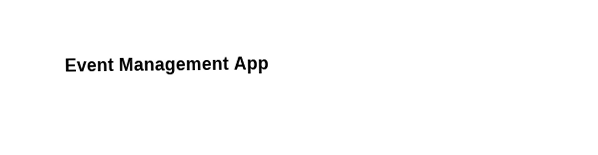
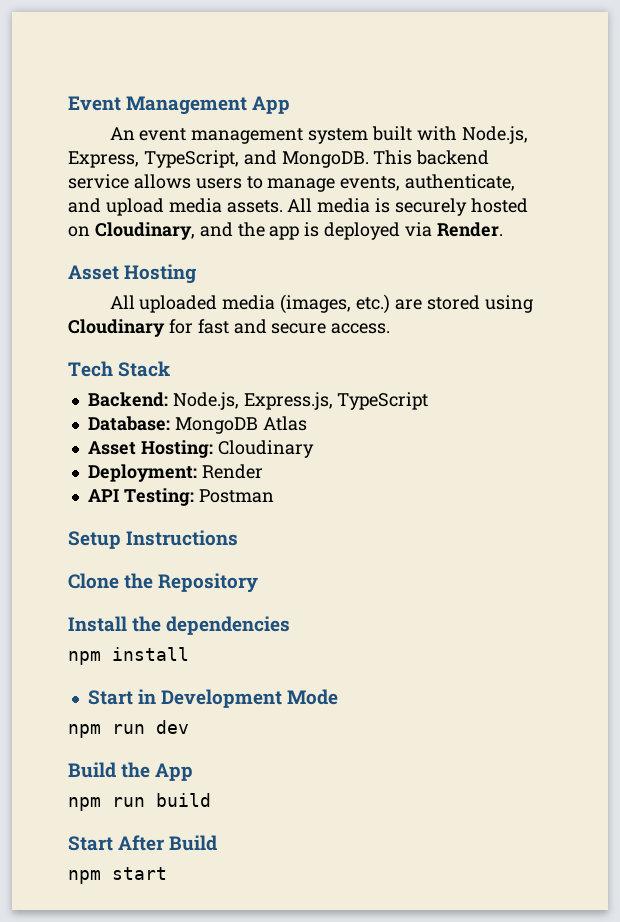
(269, 65) none -> [109,126,528,144] [68,150,490,168] [68,174,516,192] [68,198,528,216] [68,222,503,240] [68,264,197,284] [109,294,533,314] [68,319,391,337] [68,361,171,377] [87,392,429,410] [87,416,307,434] [87,440,314,458] [87,464,263,482] [87,488,274,506] [68,530,239,549] [68,573,259,593] [68,616,291,635] [68,647,189,665] [87,689,339,708] [68,720,189,738] [68,762,194,781] [68,793,211,811] [68,835,218,851] [68,867,167,884] // An event management system built with Node.js, Express, TypeScript, and MongoDB. This backend service allows users to manage events, authenticate, and upload media assets. All media is securely hosted on Cloudinary, and the app is deployed via Render. // Asset Hosting // All uploaded media (images, etc.) are stored using Cloudinary for fast and secure access. // Tech Stack // Backend: Node.js, Express.js, TypeScript // Database: MongoDB Atlas // Asset Hosting: Cloudinary // Deployment: Render // API Testing: Postman // Setup Instructions // Clone the Repository // Install the dependencies // npm install // Start in Development Mode // npm run dev // Build the App // npm run build // Start After Build // npm start

